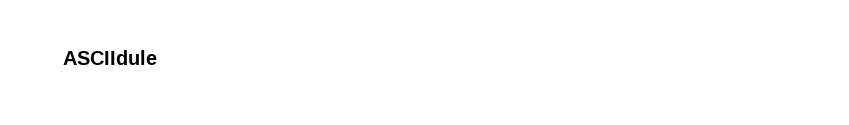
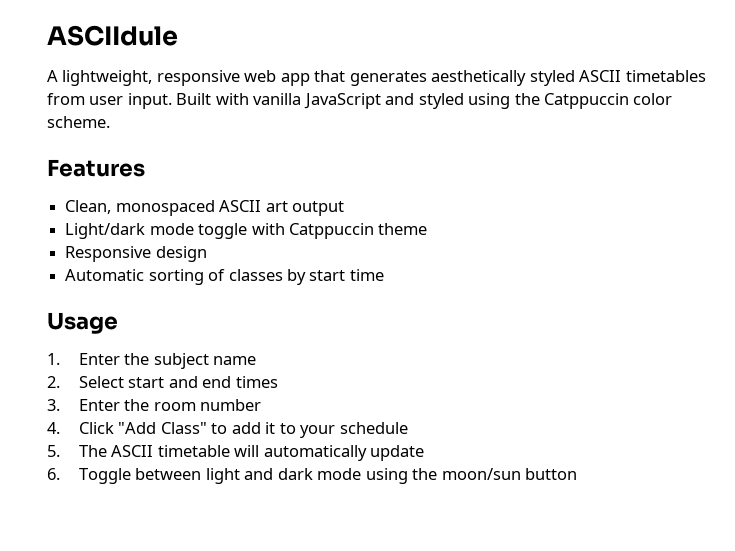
(157, 57) none -> [47,70,706,86] [47,93,673,109] [47,116,110,128] [47,159,145,177] [65,200,344,216] [65,223,428,239] [65,246,207,262] [65,269,384,285] [47,312,118,334] [47,353,257,369] [47,376,278,388] [47,399,262,411] [47,422,408,438] [47,445,425,461] [47,468,578,484] // A lightweight, responsive web app that generates aesthetically styled ASCII timetables from user input. Built with vanilla JavaScript and styled using the Catppuccin color scheme. // Features // Clean, monospaced ASCII art output // Light/dark mode toggle with Catppuccin theme // Responsive design // Automatic sorting of classes by start time // Usage // 1. Enter the subject name // 2. Select start and end times // 3. Enter the room number // 4. Click "Add Class" to add it to your schedule // 5. The ASCII timetable will automatically update // 6. Toggle between light and dark mode using the moon/sun button

